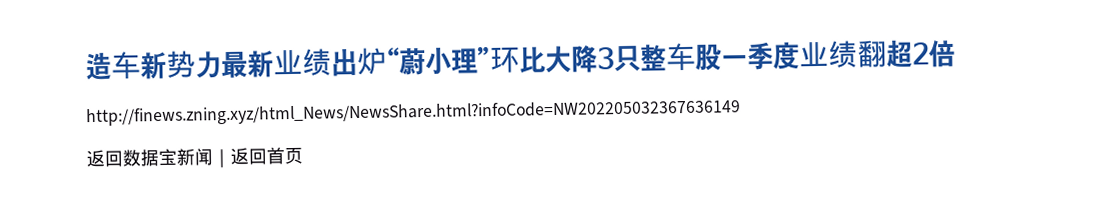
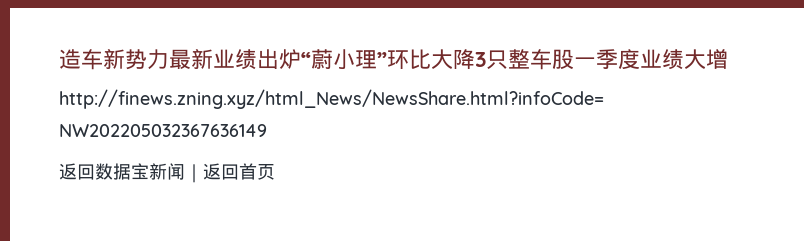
[857,39,956,68] 翻超2倍 -> [684,49,728,69] 大增

